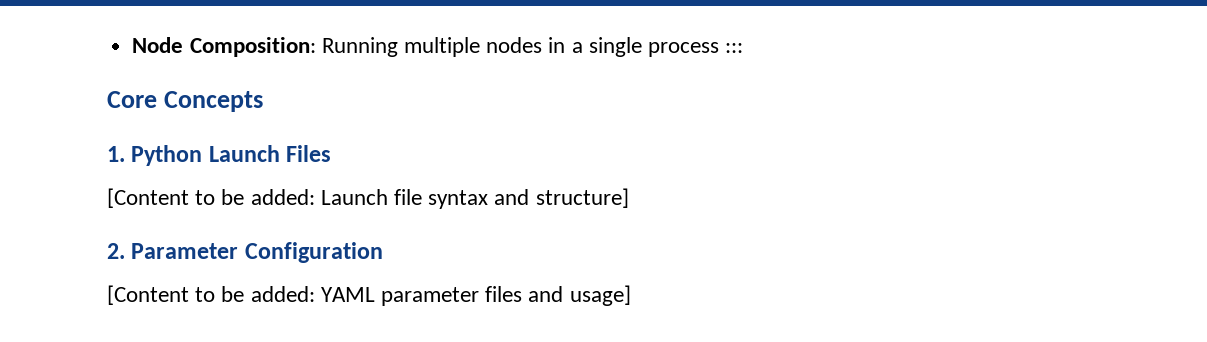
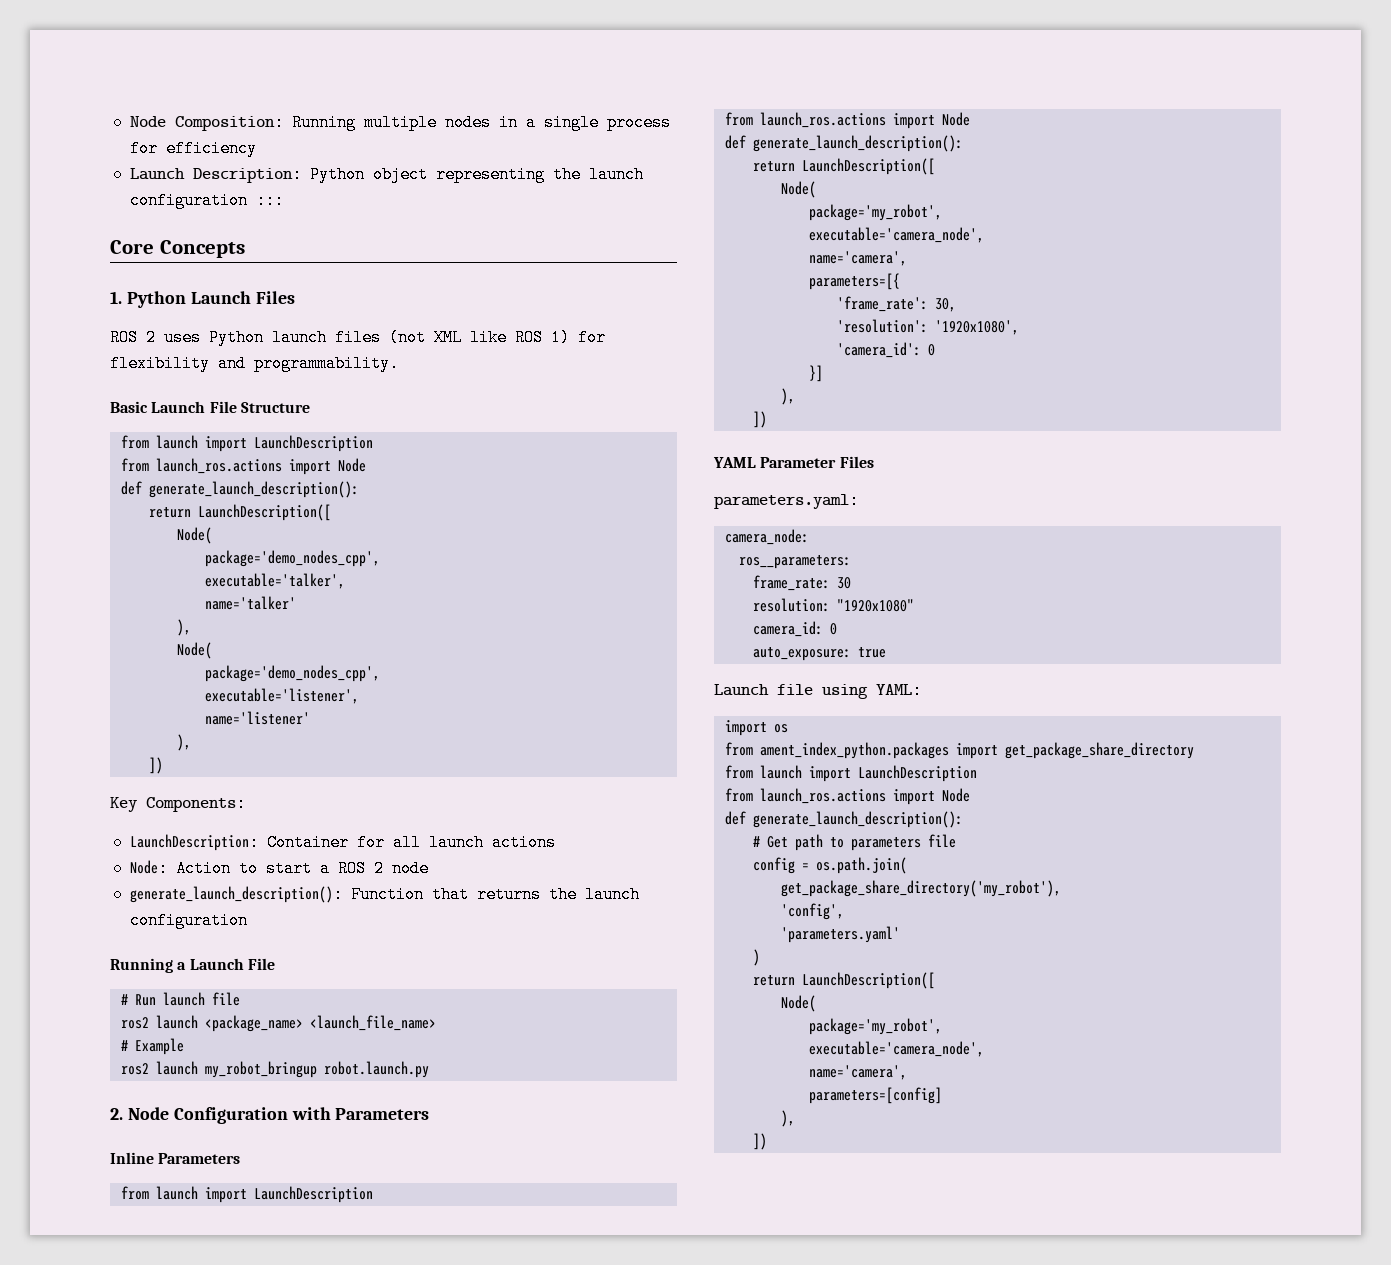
(719, 49) none -> [129,140,257,157] [129,166,644,183] [129,192,248,209] for efficiency // Launch Description: Python object representing the launch configuration
[107,188,629,209] [107,242,383,263] [107,285,631,306] [Content to be added: Launch file syntax and structure] // 2. Parameter Configuration // [Content to be added: YAML parameter files and usage] -> [110,329,606,346] [110,355,399,372] [110,401,310,413] [120,435,373,452] [120,458,366,475] [120,481,359,498] [148,504,331,521] [176,527,212,544] [204,550,380,567] [204,573,345,589] [204,596,296,610] [176,619,191,636] [176,642,212,659] [204,665,380,682] [204,688,359,704] [204,711,310,725] [176,734,191,751] [148,757,163,774] [110,795,246,812] [129,834,556,851] [129,860,429,877] [129,886,640,903] [129,912,248,929] [110,958,275,973] [120,992,240,1006] [120,1015,436,1032] [120,1038,184,1055] [120,1061,429,1078] [110,1107,430,1124] [110,1152,241,1164] [120,1186,373,1203] [724,112,970,129] [724,135,963,152] [752,158,935,175] [780,181,816,198] [808,204,942,221] [808,227,984,243] [808,251,907,266] [808,273,900,290] [836,296,956,312] [836,319,1019,335] [836,342,935,358] [808,365,823,382] [780,388,795,405] [752,411,767,428] [713,456,874,468] [714,492,859,509] [724,529,809,545] [738,555,851,569] [752,575,851,591] [752,598,914,612] [752,621,837,637] [752,647,886,661] [714,682,922,699] [724,720,788,736] [724,742,1194,759] [724,765,977,782] [724,788,970,805] [724,811,963,828] [752,834,956,851] [752,857,907,874] [780,880,1061,897] [780,903,844,920] [780,926,900,943] [752,949,760,966] [752,972,935,989] [780,995,816,1012] [808,1018,942,1035] [808,1041,984,1057] [808,1065,907,1080] [808,1087,942,1104] [780,1110,795,1127] [752,1133,767,1150] ROS 2 uses Python launch files (not XML like ROS 1) for flexibility and programmability. // Basic Launch File Structure // from launch import LaunchDescription // from launch_ros.actions import Node // def generate_launch_description(): // return LaunchDescription([ // Node( // package='demo_nodes_cpp', // executable='talker', // name='talker' // ), // Node( // package='demo_nodes_cpp', // executable='listener', // name='listener' // ), // ]) // Key Components: // LaunchDescription: Container for all launch actions // Node: Action to start a ROS 2 node // generate_launch_description(): Function that returns the launch configuration // Running a Launch File // # Run launch file // ros2 launch <package_name> <launch_file_name> // # Example // ros2 launch my_robot_bringup robot.launch.py // 2. Node Configuration with Parameters // Inline Parameters // from launch import LaunchDescription // from launch_ros.actions import Node // def generate_launch_description(): // return LaunchDescription([ // Node( // package='my_robot', // executable='camera_node', // name='camera', // parameters=[{ // 'frame_rate': 30, // 'resolution': '1920x1080', // 'camera_id': 0 // }] // ), // ]) // YAML Parameter Files // parameters.yaml: // camera_node: // ros__parameters: // frame_rate: 30 // resolution: "1920x1080" // camera_id: 0 // auto_exposure: true // Launch file using YAML: // import os // from ament_index_python.packages import get_package_share_directory // from launch import LaunchDescription // from launch_ros.actions import Node // def generate_launch_description(): // # Get path to parameters file // config = os.path.join( // get_package_share_directory('my_robot'), // 'config', // 'parameters.yaml' // ) // return LaunchDescription([ // Node( // package='my_robot', // executable='camera_node', // name='camera', // parameters=[config] // ), // ])

